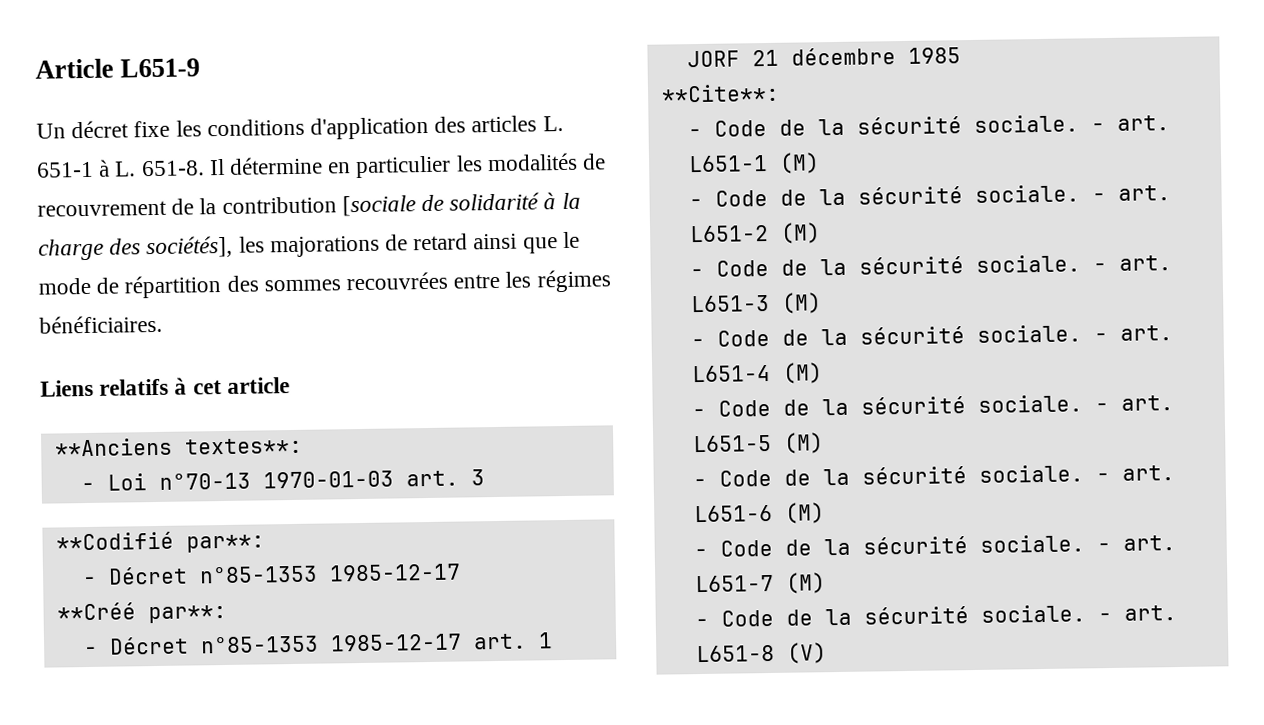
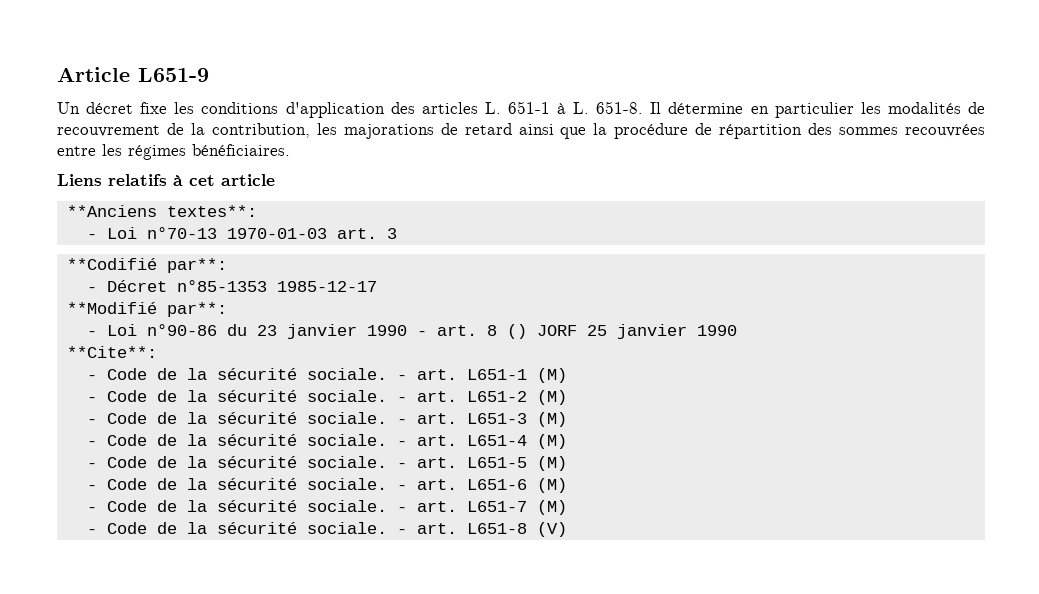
[221,192,581,217] [38,235,234,261] contribution [sociale de solidarité à la charge des sociétés], -> [211,123,310,138] contribution,
[562,231,580,249] [38,277,91,295] le mode -> [593,123,689,139] la procédure
[56,602,227,624] [83,632,553,656] [686,47,961,68] **Créé par**: // - Décret n°85-1353 1985-12-17 art. 1 JORF 21 décembre 1985 -> [66,302,227,317] [86,324,737,339] **Modifié par**: // - Loi n°90-86 du 23 janvier 1990 - art. 8 () JORF 25 janvier 1990

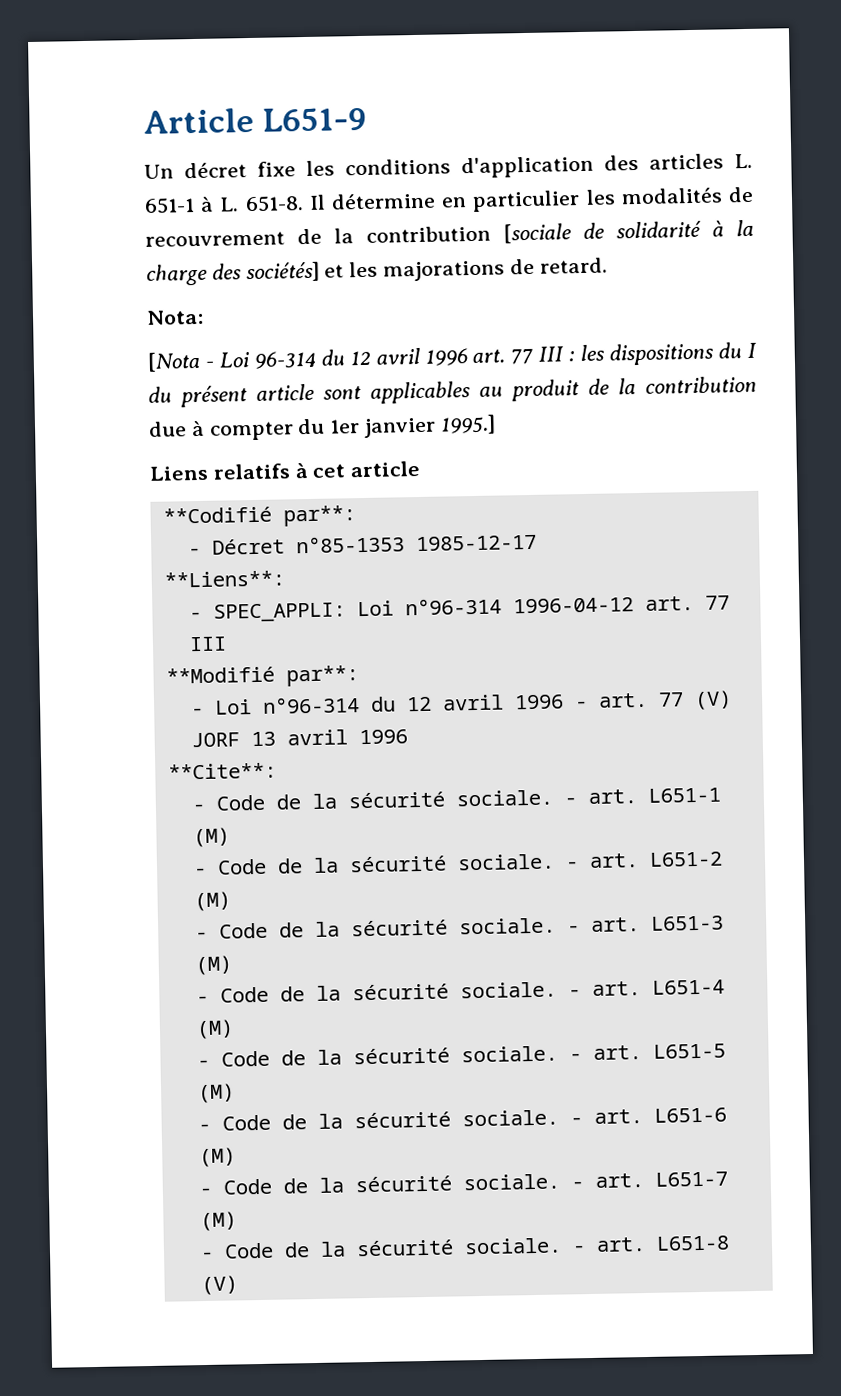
[211,123,985,139] [57,144,290,160] contribution, les majorations de retard ainsi que la procédure de répartition des sommes recouvrées entre les régimes bénéficiaires. -> [366,219,754,244] [146,257,608,286] [146,309,204,325] [147,342,757,372] [148,375,757,408] [148,414,496,441] contribution [sociale de solidarité à la charge des sociétés] et les majorations de retard. // Nota: // [Nota - Loi 96-314 du 12 avril 1996 art. 77 III : les dispositions du I du présent article sont applicables au produit de la contribution due à compter du 1er janvier 1995.]
[66,205,257,217] [86,227,397,239] // **Anciens textes**: // - Loi n°70-13 1970-01-03 art. 3 -> (421, 469) none
[66,302,227,317] [86,324,737,339] **Modifié par**: // - Loi n°90-86 du 23 janvier 1990 - art. 8 () JORF 25 janvier 1990 -> [163,570,285,588] [188,595,730,623] [188,636,227,652] [165,665,359,687] [190,690,732,716] [190,729,408,748] **Liens**: // - SPEC_APPLI: Loi n°96-314 1996-04-12 art. 77 III // **Modifié par**: // - Loi n°96-314 du 12 avril 1996 - art. 77 (V) JORF 13 avril 1996

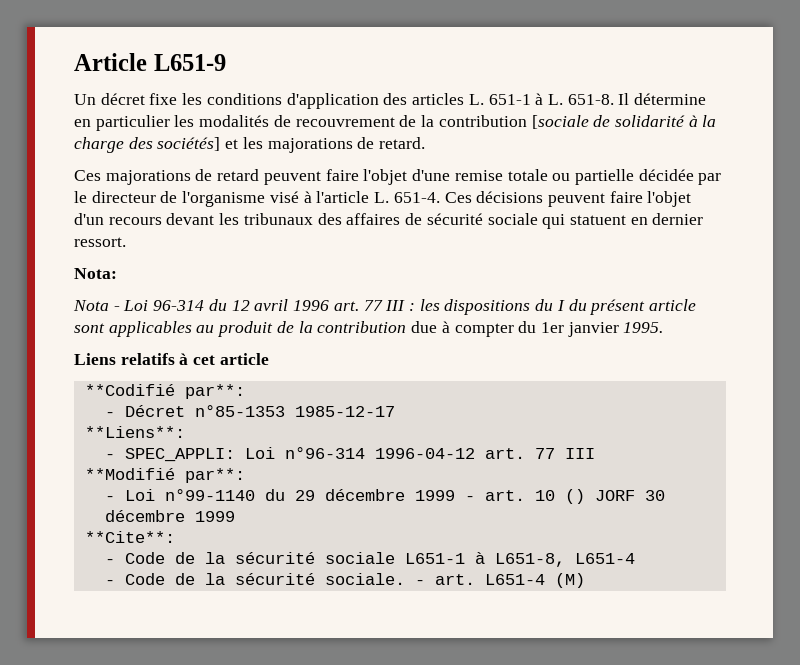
(608, 265) none -> [74,169,722,185] [74,191,692,207] [74,213,704,229] [74,237,126,247] // Ces majorations de retard peuvent faire l'objet d'une remise totale ou partielle décidée par le directeur de l'organisme visé à l'article L. 651-4. Ces décisions peuvent faire l'objet d'un recours devant les tribunaux des affaires de sécurité sociale qui statuent en dernier ressort.
[147,351,201,372] [Nota -> [73,300,109,311] Nota
[439,414,496,435] 1995.] -> [623,322,664,333] 1995.
[261,690,732,714] [190,729,408,748] n°96-314 du 12 avril 1996 - art. 77 (V) JORF 13 avril 1996 -> [164,489,665,504] [104,510,235,522] n°99-1140 du 29 décembre 1999 - art. 10 () JORF 30 décembre 1999
[455,787,721,807] [192,827,230,848] [193,851,723,876] [193,891,231,912] [194,915,724,940] [194,955,232,976] sociale. - art. L651-1 (M) // - Code de la sécurité sociale. - art. L651-2 (M) // - Code de la sécurité sociale. - art. L651-3 (M) -> [324,552,635,567] sociale L651-1 à L651-8, L651-4
[196,1043,726,1068] [196,1083,235,1104] [197,1107,727,1132] [198,1147,236,1168] [198,1171,728,1196] [199,1211,237,1232] [200,1235,730,1260] [200,1275,238,1296] // - Code de la sécurité sociale. - art. L651-5 (M) // - Code de la sécurité sociale. - art. L651-6 (M) // - Code de la sécurité sociale. - art. L651-7 (M) // - Code de la sécurité sociale. - art. L651-8 (V) -> (585, 580) none

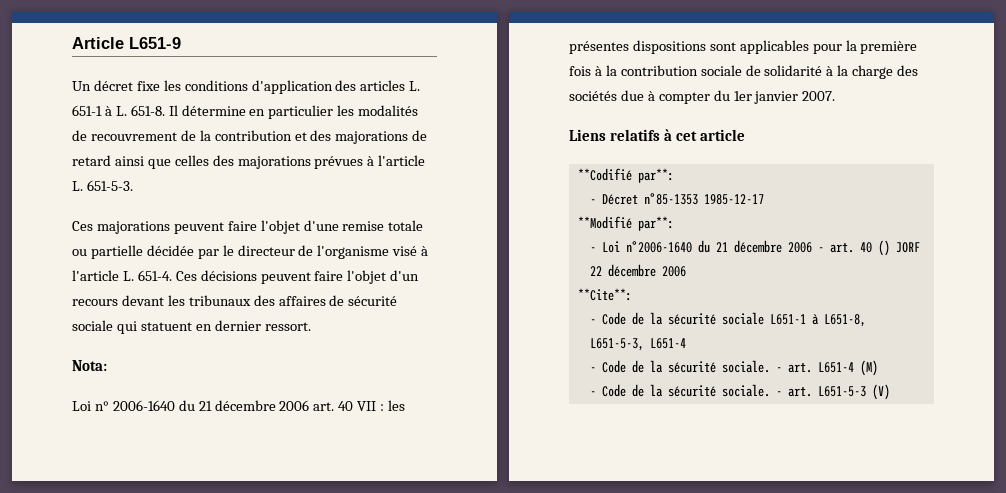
[531,115,717,129] [74,137,426,153] [sociale de solidarité à la charge des sociétés] et les majorations de retard. -> [294,130,428,144] [72,155,426,169] [72,180,133,191] et des majorations de retard ainsi que celles des majorations prévues à l'article L. 651-5-3.
[195,169,260,181] de retard -> (170, 227) none
[73,299,697,315] [74,321,407,337] Nota - Loi 96-314 du 12 avril 1996 art. 77 III : les dispositions du I du présent article sont applicables au produit de la contribution -> [72,400,406,411] [569,40,918,54] [569,65,919,79] [569,91,617,101] Loi n° 2006-1640 du 21 décembre 2006 art. 40 VII : les présentes dispositions sont applicables pour la première fois à la contribution sociale de solidarité à la charge des sociétés
[623,322,664,333] 1995. -> [802,91,836,101] 2007.
[84,426,185,438] [104,447,595,462] // **Liens**: // - SPEC_APPLI: Loi n°96-314 1996-04-12 art. 77 III -> (764, 199) none
[164,489,555,501] n°99-1140 du 29 décembre 1999 - art. 10 -> [625,240,872,253] n°2006-1640 du 21 décembre 2006 - art. 40
[644,490,665,501] [104,510,235,522] 30 décembre 1999 -> [589,264,686,277] 22 décembre 2006
(565, 560) none -> [589,338,644,351] L651-5-3,
(585, 580) none -> [589,384,890,400] // - Code de la sécurité sociale. - art. L651-5-3 (V)

